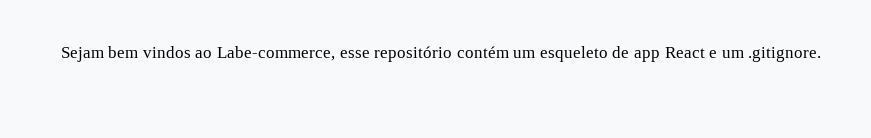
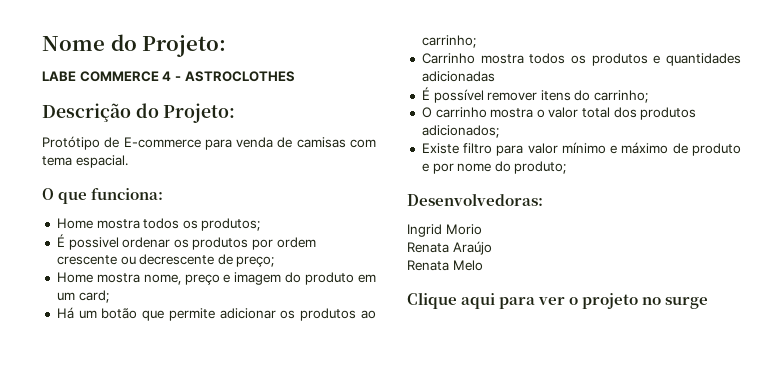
[60,46,822,62] Sejam bem vindos ao Labe-commerce, esse repositório contém um esqueleto de app React e um .gitignore. -> [42,34,227,57] [42,71,295,82] [42,103,236,123] [42,136,376,150] [42,155,128,168] [42,188,164,204] [56,218,261,231] [56,234,316,250] [56,254,275,267] [56,272,376,285] [56,290,109,303] [56,307,376,321] [421,35,476,48] [421,53,741,66] [421,71,495,82] [421,87,649,103] [421,107,697,120] [421,125,499,138] [421,142,741,156] [421,161,567,174] [407,193,543,206] [407,224,482,237] [407,241,492,255] [407,260,483,271] [407,292,709,309] Nome do Projeto: // LABE COMMERCE 4 - ASTROCLOTHES // Descrição do Projeto: // Protótipo de E-commerce para venda de camisas com tema espacial. // O que funciona: // Home mostra todos os produtos; // É possivel ordenar os produtos por ordem crescente ou decrescente de preço; // Home mostra nome, preço e imagem do produto em um card; // Há um botão que permite adicionar os produtos ao carrinho; // Carrinho mostra todos os produtos e quantidades adicionadas // É possível remover itens do carrinho; // O carrinho mostra o valor total dos produtos adicionados; // Existe filtro para valor mínimo e máximo de produto e por nome do produto; // Desenvolvedoras: // Ingrid Morio // Renata Araújo // Renata Melo // Clique aqui para ver o projeto no surge

